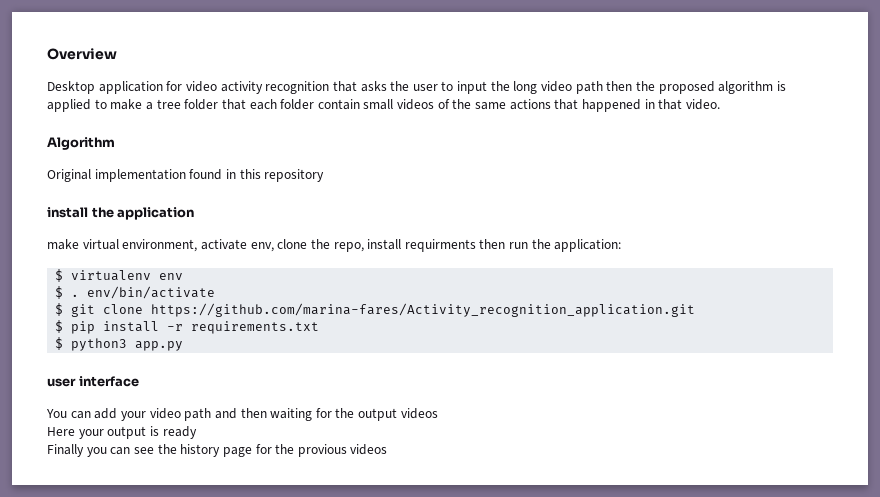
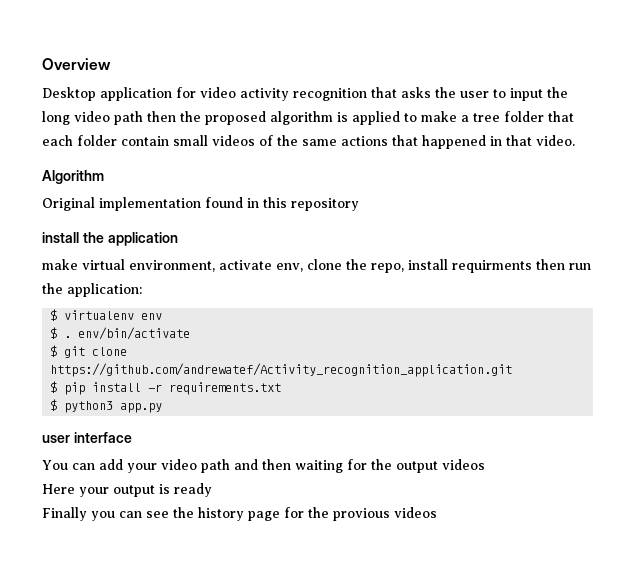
[151,303,696,317] https://github.com/marina-fares/Activity_recognition_application.git -> [50,363,513,377] https://github.com/andrewatef/Activity_recognition_application.git

